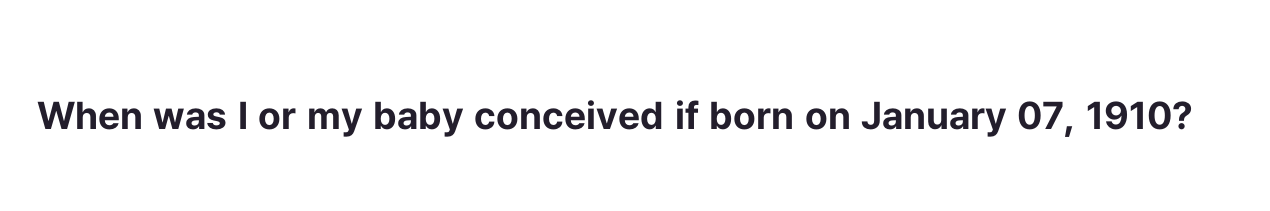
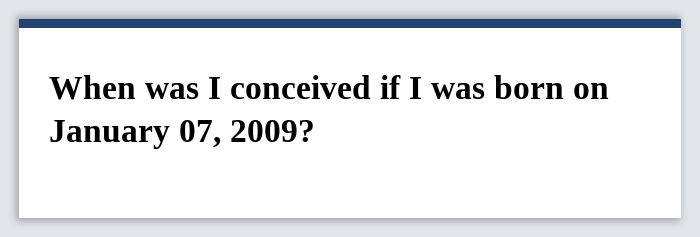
[258,100,699,137] or my baby conceived if -> [230,75,486,99] conceived if I was
[1085,101,1193,130] 1910? -> [230,120,316,142] 2009?

